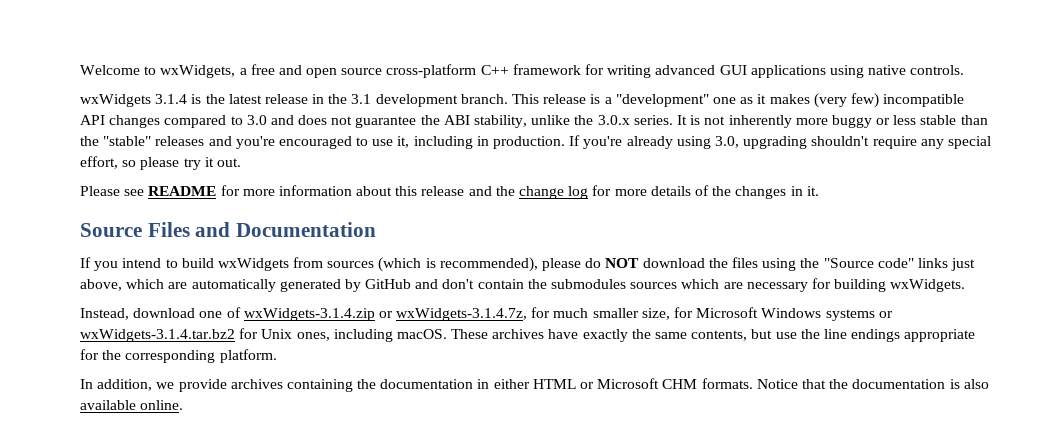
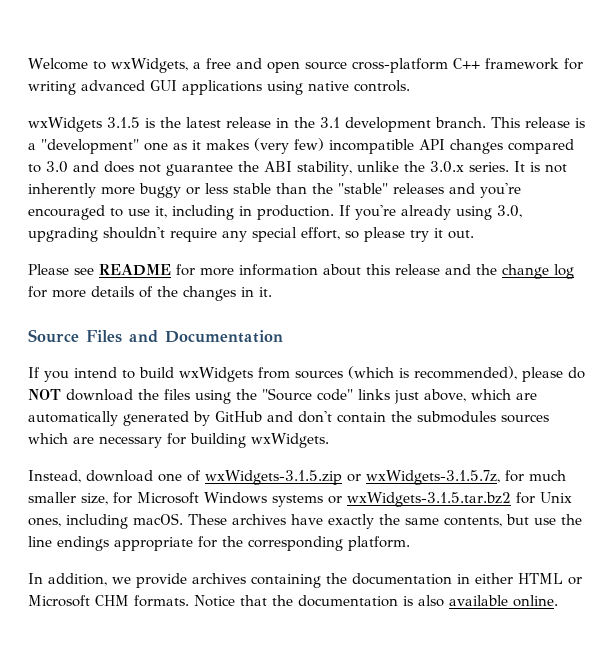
[155,94,188,104] 3.1.4 -> [107,117,140,128] 3.1.5
[243,308,528,321] wxWidgets-3.1.4.zip or wxWidgets-3.1.4.7z, -> [205,470,500,485] wxWidgets-3.1.5.zip or wxWidgets-3.1.5.7z,
[80,329,235,342] wxWidgets-3.1.4.tar.bz2 -> [347,492,511,507] wxWidgets-3.1.5.tar.bz2

